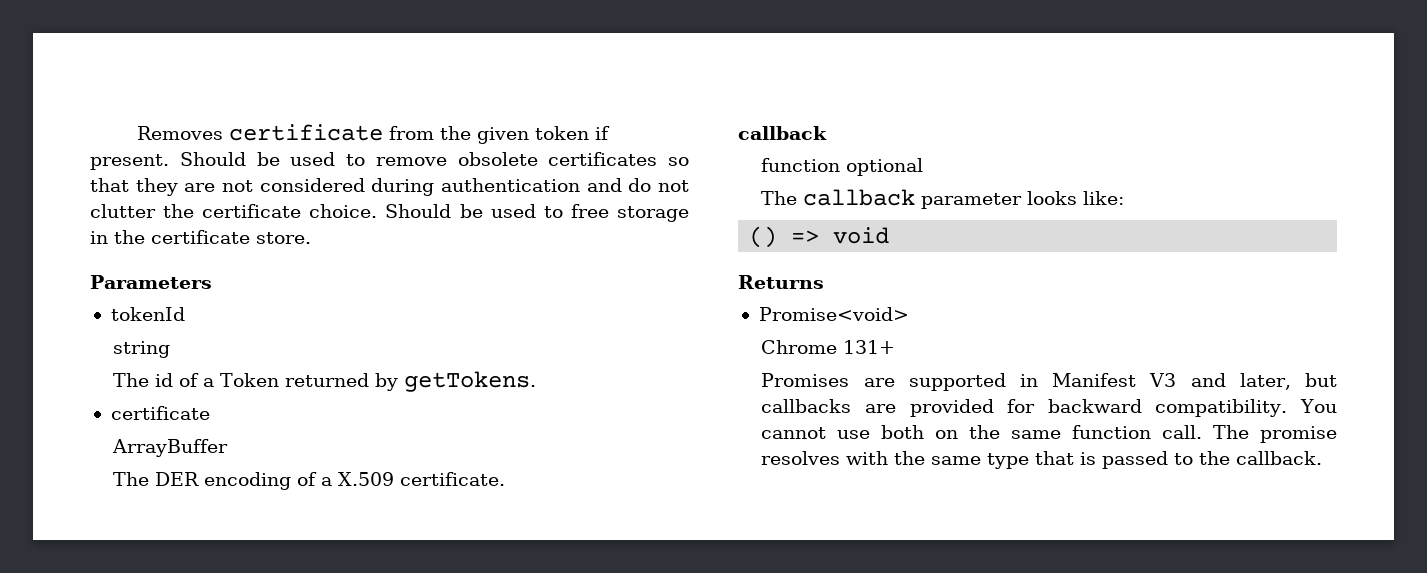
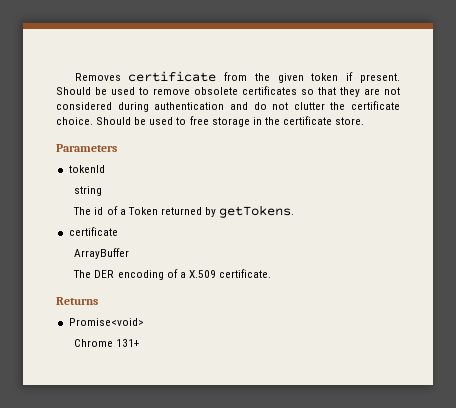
[738,126,827,140] [761,158,924,176] [761,189,1125,209] [749,226,890,248] [738,275,824,289] [758,307,909,321] [761,340,896,354] [761,373,1337,391] [761,399,1338,417] [761,425,1337,443] [761,451,1323,469] callback // function optional // The callback parameter looks like: // () => void // Returns // Promise<void> // Chrome 131+ // Promises are supported in Manifest V3 and later, but callbacks are provided for backward compatibility. You cannot use both on the same function call. The promise resolves with the same type that is passed to the callback. -> [56,297,98,305] [68,318,144,326] [74,339,140,347] Returns // Promise<void> // Chrome 131+

